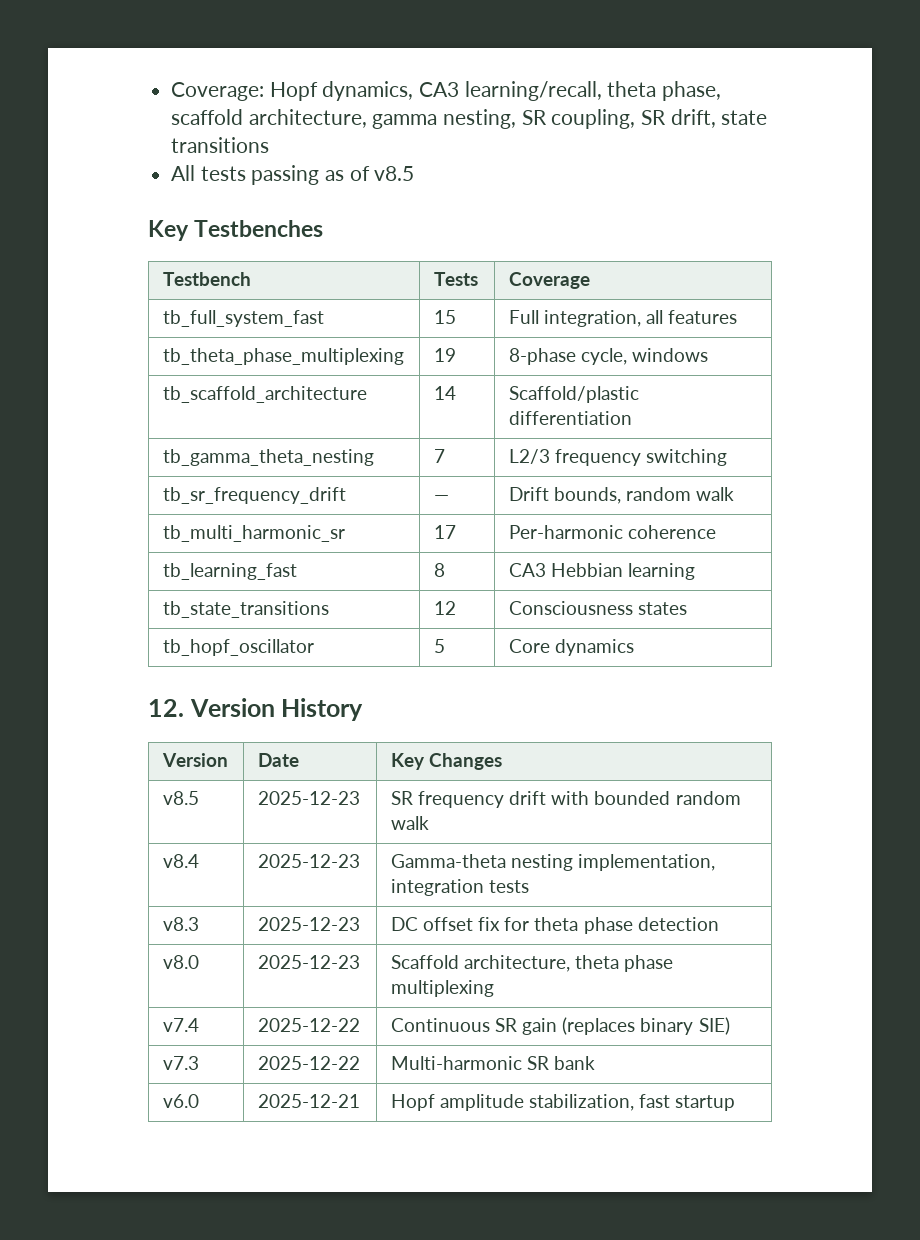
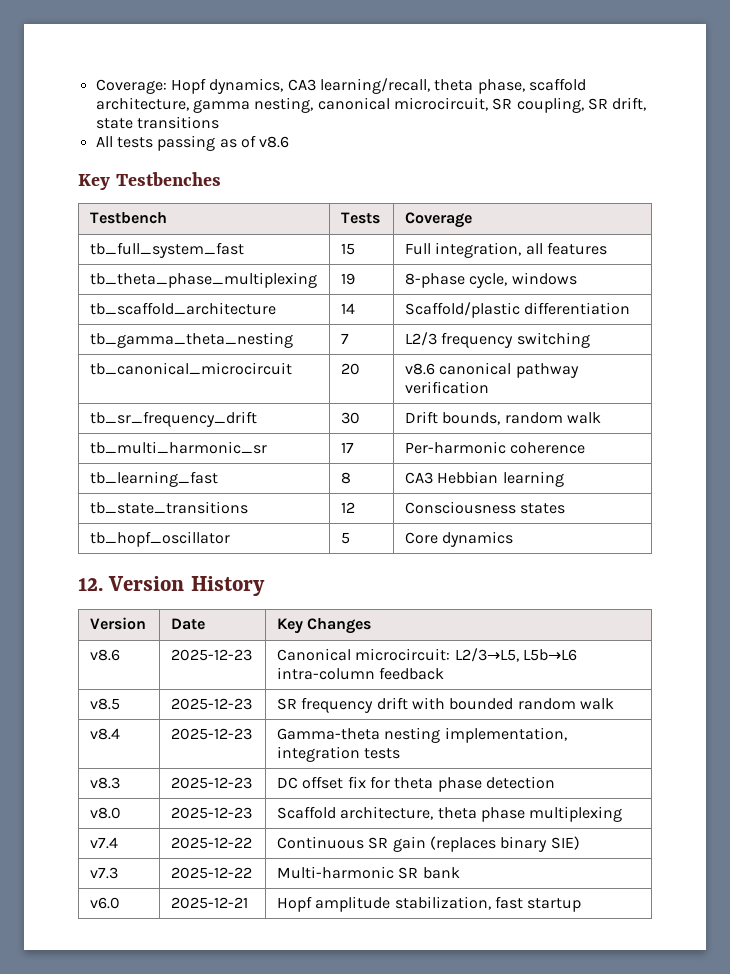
(517, 119) none -> [317,97,488,111] canonical microcircuit,
[374,166,415,181] v8.5 -> [259,136,290,148] v8.6
(728, 457) none -> [90,362,293,375] [341,363,361,375] [405,362,579,378] [405,381,490,394] // tb_canonical_microcircuit | 20 | v8.6 canonical pathway verification
[433,495,449,501] — -> [341,412,361,424] 30
(503, 761) none -> [90,649,121,661] [171,649,253,661] [277,648,578,662] [277,667,445,680] // v8.6 | 2025-12-23 | Canonical microcircuit: L2/3→L5, L5b→L6 intra-column feedback

